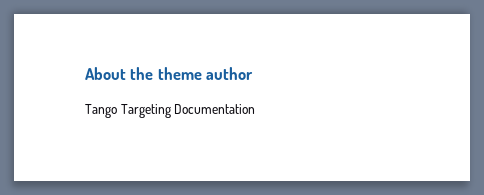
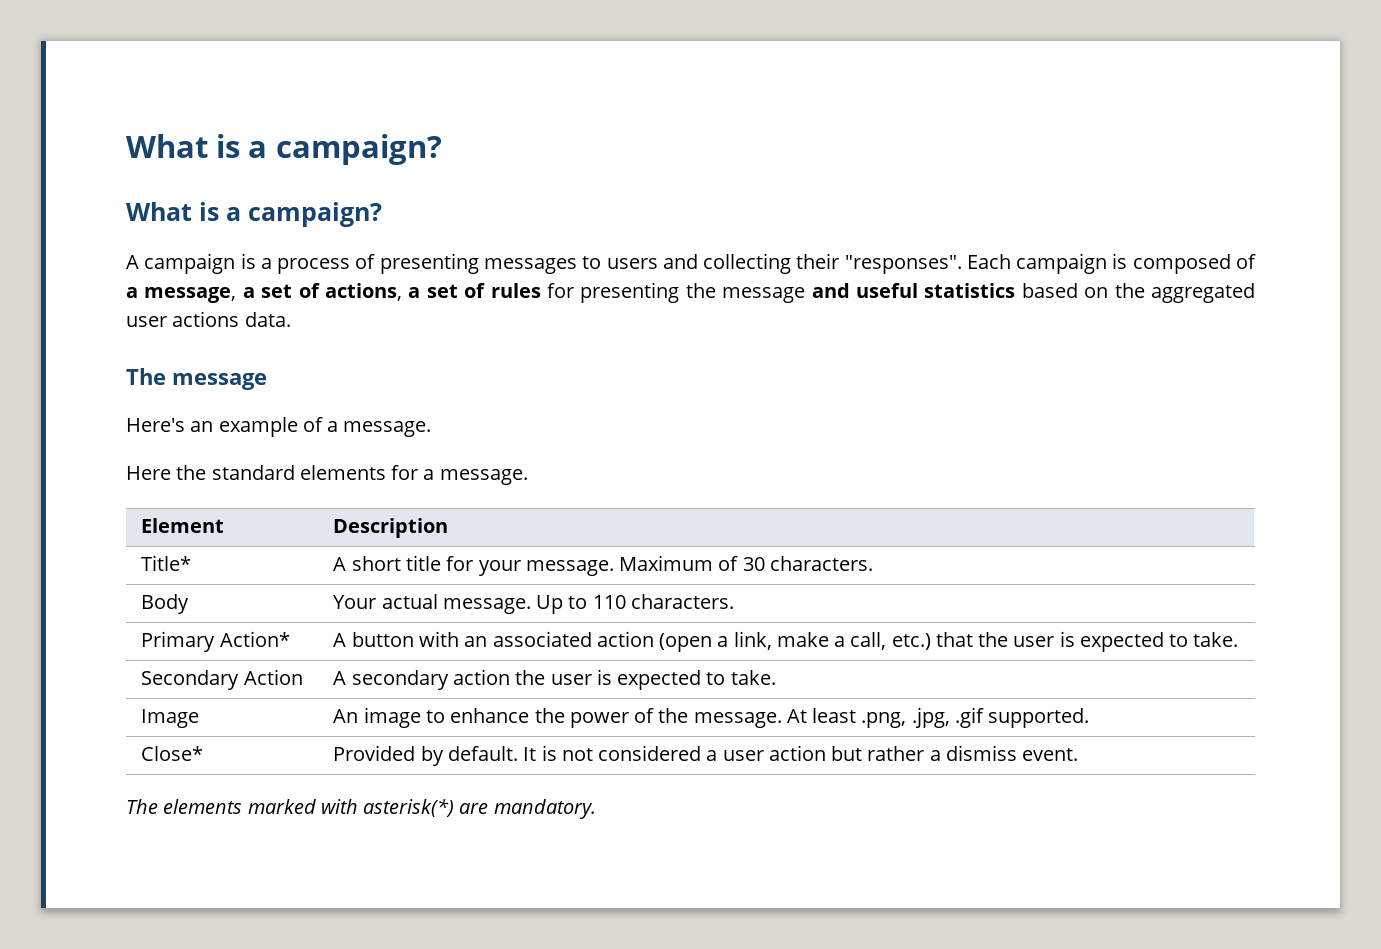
[85,67,254,80] [85,104,256,118] About the theme author // Tango Targeting Documentation -> [126,134,442,165] [126,202,382,227] [126,253,1257,274] [126,282,1255,303] [126,311,291,327] [126,368,267,390] [126,417,432,437] [126,465,528,485] [141,518,225,533] [333,518,449,538] [141,555,192,571] [333,555,873,576] [141,594,190,614] [333,594,735,614] [141,631,290,652] [333,631,1239,652] [141,669,303,690] [333,669,776,690] [141,709,200,728] [333,707,1090,728] [141,746,204,761] [333,745,1079,766] [126,799,596,819] What is a campaign? // What is a campaign? // A campaign is a process of presenting messages to users and collecting their "responses". Each campaign is composed of a message, a set of actions, a set of rules for presenting the message and useful statistics based on the aggregated user actions data. // The message // Here's an example of a message. // Here the standard elements for a message. // Element | Description // Title* | A short title for your message. Maximum of 30 characters. // Body | Your actual message. Up to 110 characters. // Primary Action* | A button with an associated action (open a link, make a call, etc.) that the user is expected to take. // Secondary Action | A secondary action the user is expected to take. // Image | An image to enhance the power of the message. At least .png, .jpg, .gif supported. // Close* | Provided by default. It is not considered a user action but rather a dismiss event. // The elements marked with asterisk(*) are mandatory.

